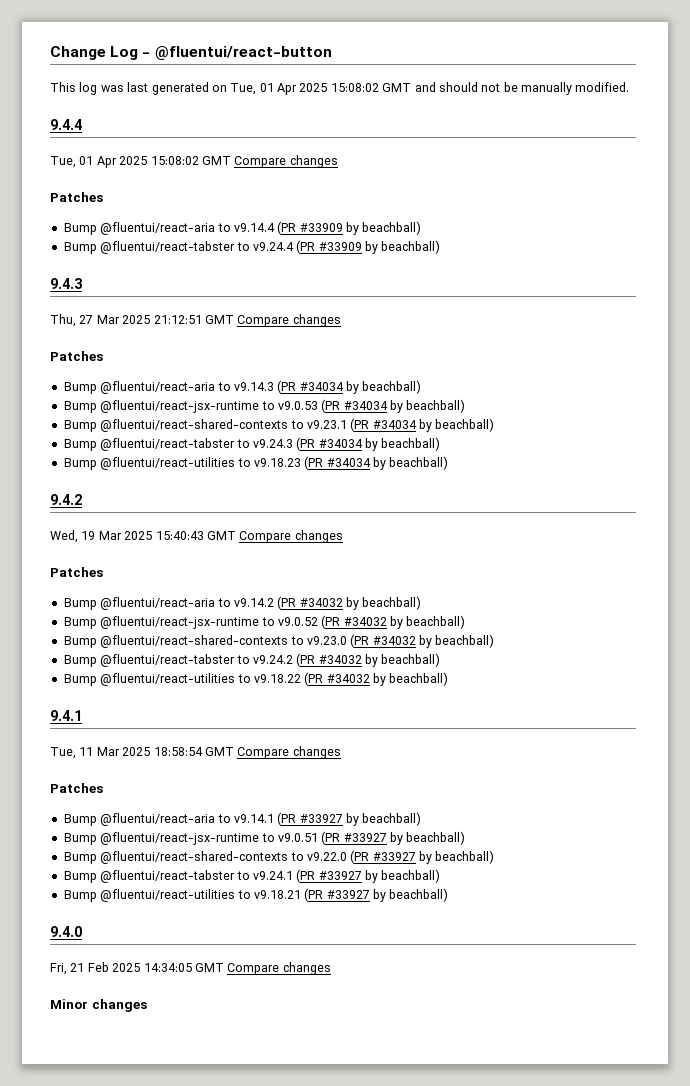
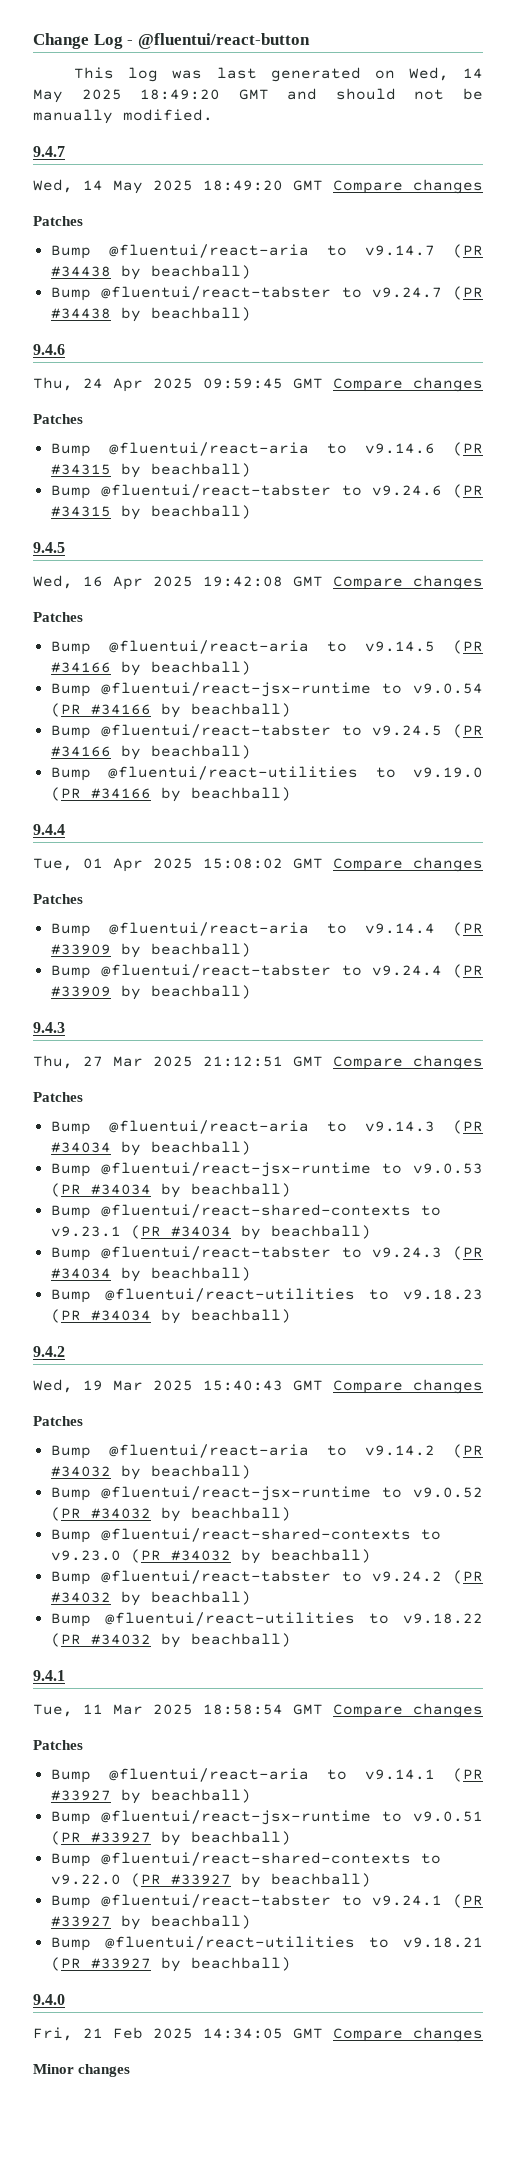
[230,83,379,95] Tue, 01 Apr 2025 15:08:02 -> [408,67,483,81] [33,89,221,103] Wed, 14 May 2025 18:49:20
(630, 87) none -> [33,146,65,157] [33,179,483,194] [33,216,83,226] [50,244,483,259] [50,265,251,280] [50,286,483,301] [50,307,251,322] [33,344,65,355] [33,377,483,392] [33,414,83,424] [50,442,483,457] [50,463,251,478] [50,484,483,499] [50,505,251,520] [33,542,65,553] [33,575,483,590] [33,612,83,622] [50,640,483,655] [50,661,251,676] [50,682,483,697] [50,703,291,718] [50,724,483,739] [50,745,251,760] [50,766,483,781] [50,787,291,802] // 9.4.7 // Wed, 14 May 2025 18:49:20 GMT Compare changes // Patches // Bump @fluentui/react-aria to v9.14.7 (PR #34438 by beachball) // Bump @fluentui/react-tabster to v9.24.7 (PR #34438 by beachball) // 9.4.6 // Thu, 24 Apr 2025 09:59:45 GMT Compare changes // Patches // Bump @fluentui/react-aria to v9.14.6 (PR #34315 by beachball) // Bump @fluentui/react-tabster to v9.24.6 (PR #34315 by beachball) // 9.4.5 // Wed, 16 Apr 2025 19:42:08 GMT Compare changes // Patches // Bump @fluentui/react-aria to v9.14.5 (PR #34166 by beachball) // Bump @fluentui/react-jsx-runtime to v9.0.54 (PR #34166 by beachball) // Bump @fluentui/react-tabster to v9.24.5 (PR #34166 by beachball) // Bump @fluentui/react-utilities to v9.19.0 (PR #34166 by beachball)

